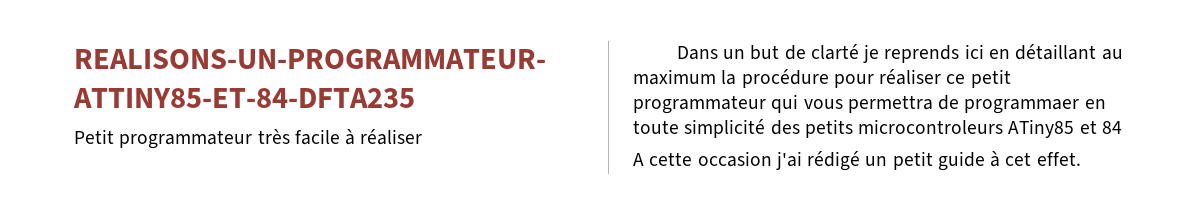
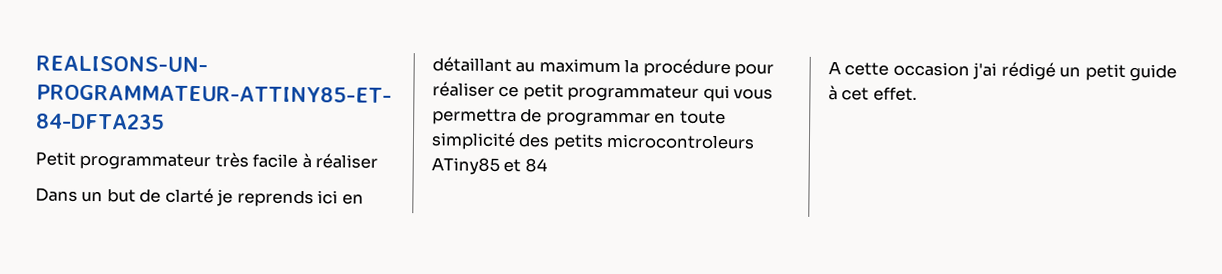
[964,99,1080,114] programmaer -> [545,111,651,127] programmar

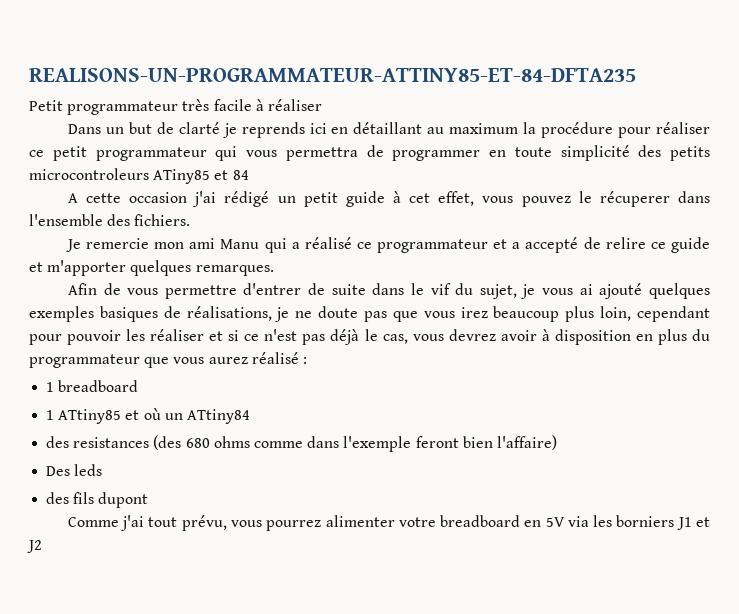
[545,111,651,127] programmar -> [392,150,481,161] programmer
[872,86,917,101] effet. -> [438,191,710,207] [29,214,191,226] [65,237,710,253] [29,260,274,276] [67,283,710,299] [29,306,710,322] [29,329,711,345] [29,352,307,368] [46,380,139,392] [46,408,250,424] [46,435,557,452] [46,464,103,476] [46,492,149,508] [67,515,710,531] [27,540,42,553] effet, vous pouvez le récuperer dans l'ensemble des fichiers. // Je remercie mon ami Manu qui a réalisé ce programmateur et a accepté de relire ce guide et m'apporter quelques remarques. // Afin de vous permettre d'entrer de suite dans le vif du sujet, je vous ai ajouté quelques exemples basiques de réalisations, je ne doute pas que vous irez beaucoup plus loin, cependant pour pouvoir les réaliser et si ce n'est pas déjà le cas, vous devrez avoir à disposition en plus du programmateur que vous aurez réalisé : // 1 breadboard // 1 ATtiny85 et où un ATtiny84 // des resistances (des 680 ohms comme dans l'exemple feront bien l'affaire) // Des leds // des fils dupont // Comme j'ai tout prévu, vous pourrez alimenter votre breadboard en 5V via les borniers J1 et J2

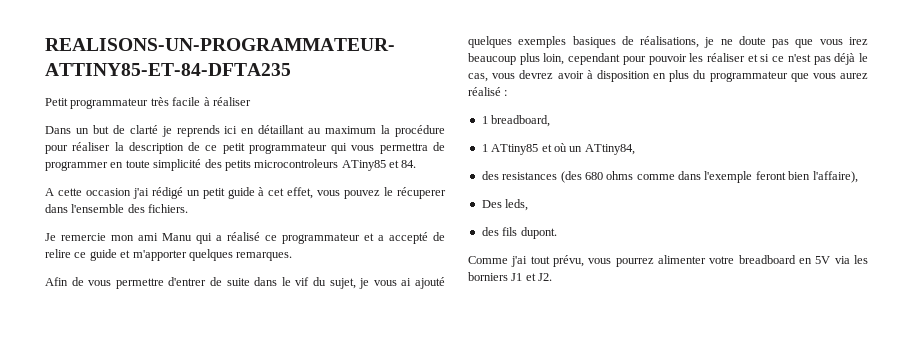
(710, 128) none -> [114,142,201,154] la description de
[232,170,249,180] 84 -> [401,160,417,168] 84.
[58,380,139,392] breadboard -> [491,115,551,127] breadboard,
[186,409,250,424] ATtiny84 -> [584,144,635,155] ATtiny84,
[496,435,557,450] l'affaire) -> [812,171,858,183] l'affaire),
[74,464,103,476] leds -> [505,199,529,211] leds,
[98,492,149,508] dupont -> [520,227,557,239] dupont.
[27,540,42,553] J2 -> [538,273,553,281] J2.

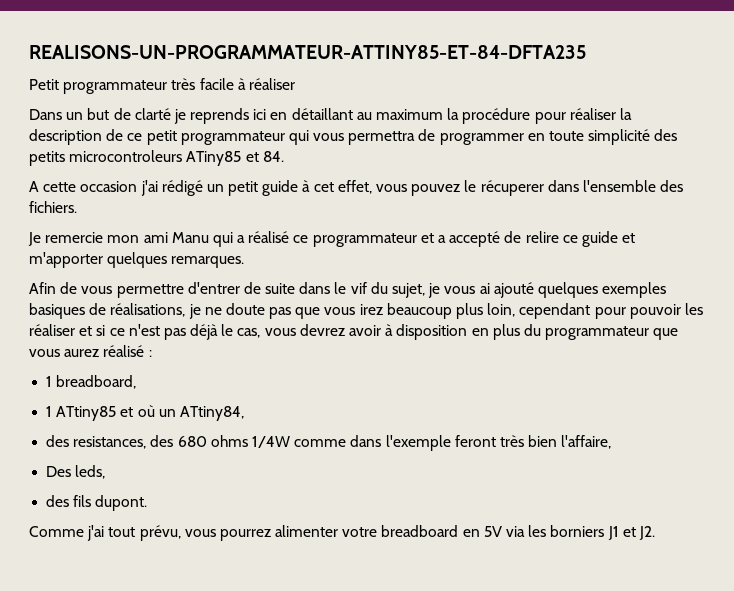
[502,171,582,183] resistances (des -> [73,435,174,449] resistances, des
(634, 175) none -> [251,436,290,448] 1/4W
[788,171,858,183] bien l'affaire), -> [499,435,612,449] très bien l'affaire,

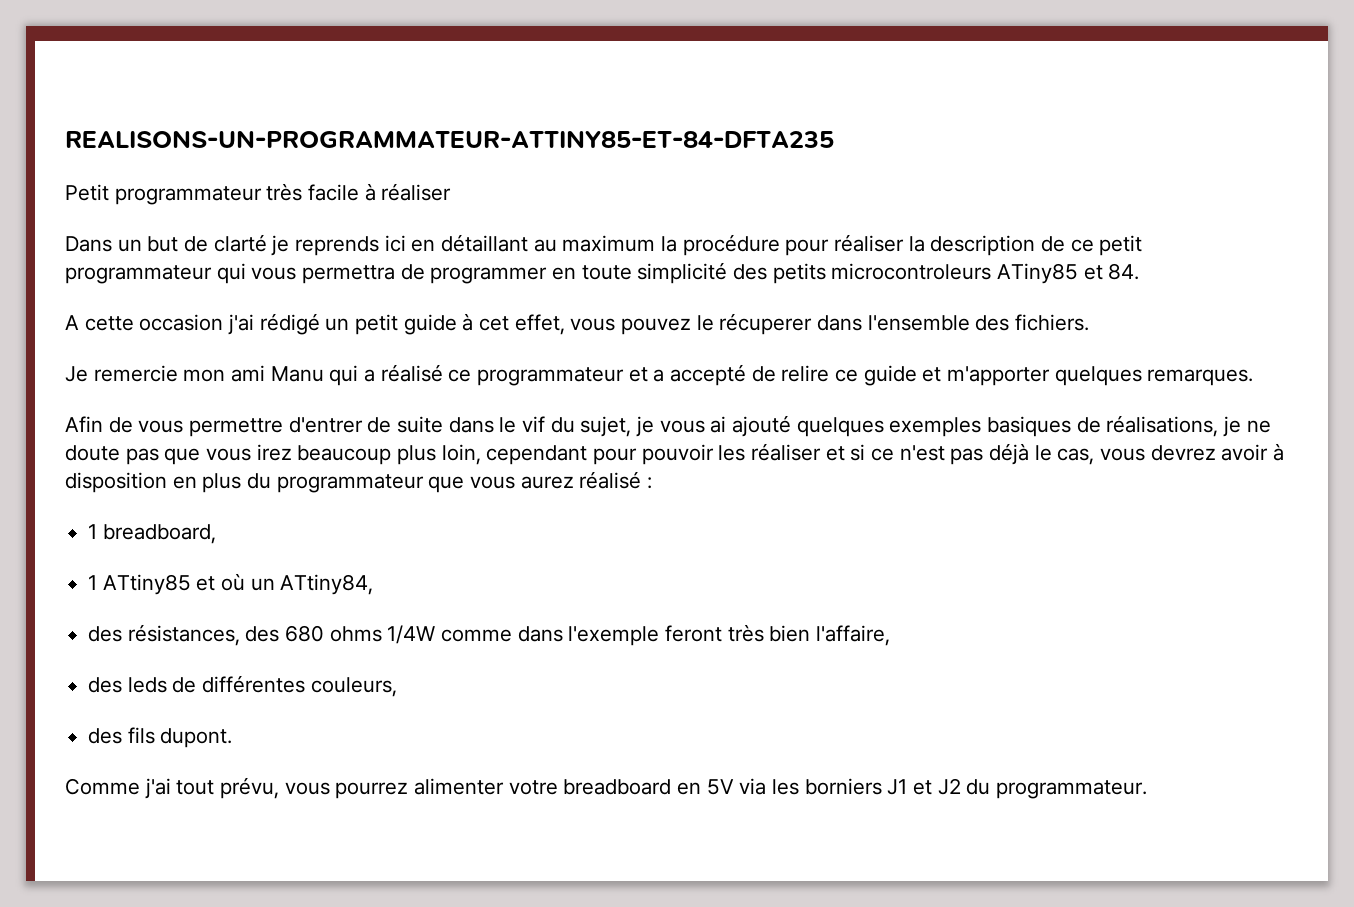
[73,436,147,449] resistances, -> [127,624,240,646] résistances,
[46,465,106,479] Des leds, -> [88,675,397,697] des leds de différentes couleurs,
[638,526,655,540] J2. -> [937,778,1148,799] J2 du programmateur.

